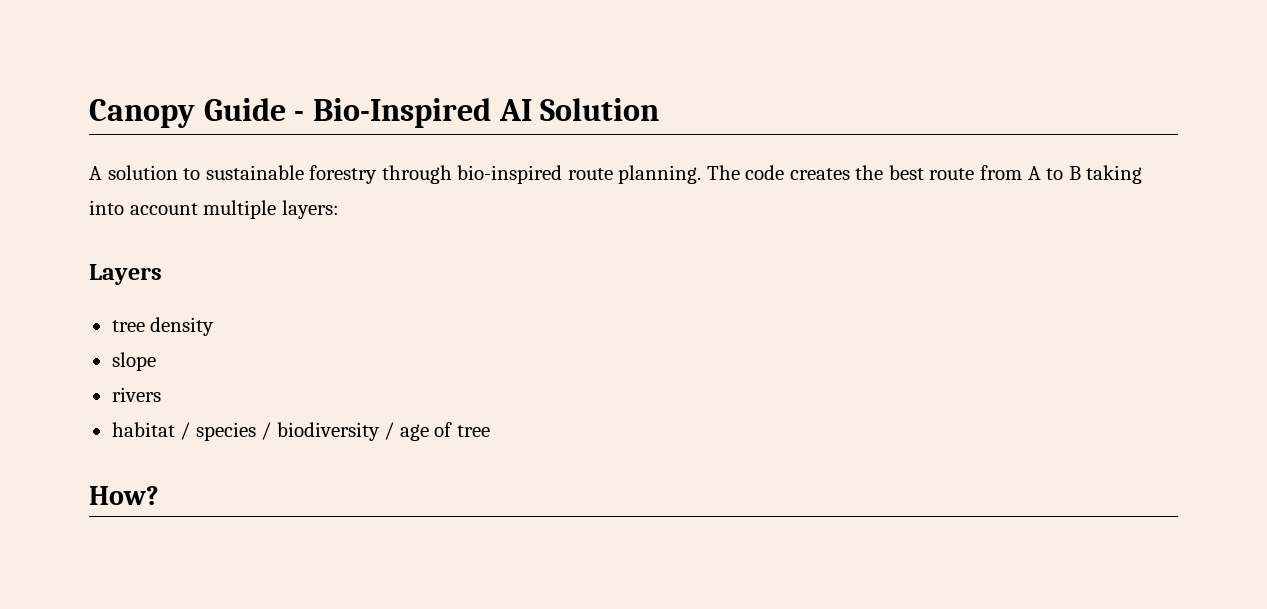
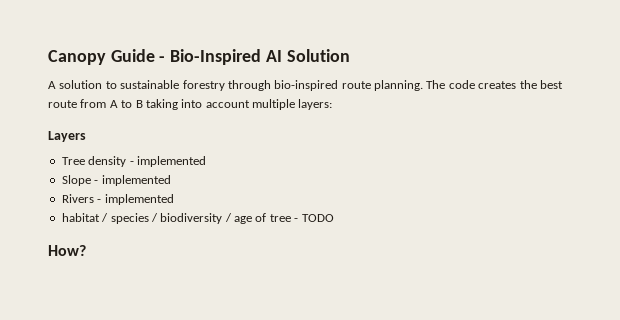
[111,320,145,332] tree -> [61,157,85,165] Tree
[111,352,156,371] [111,387,161,402] // slope // rivers -> [129,156,206,167] [61,175,171,186] [61,194,174,205] - implemented // Slope - implemented // Rivers - implemented
(490, 431) none -> [294,214,334,222] - TODO

